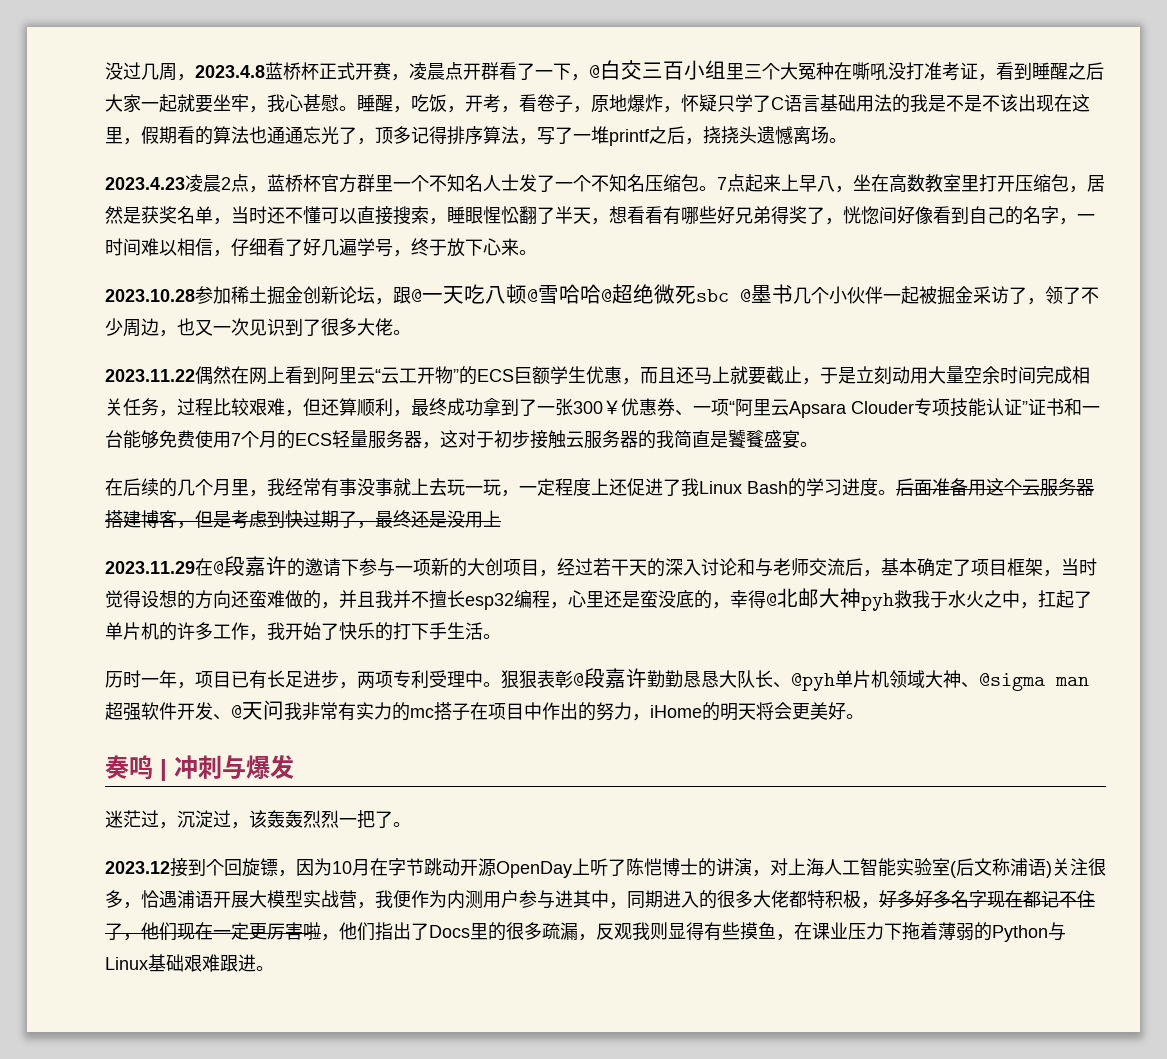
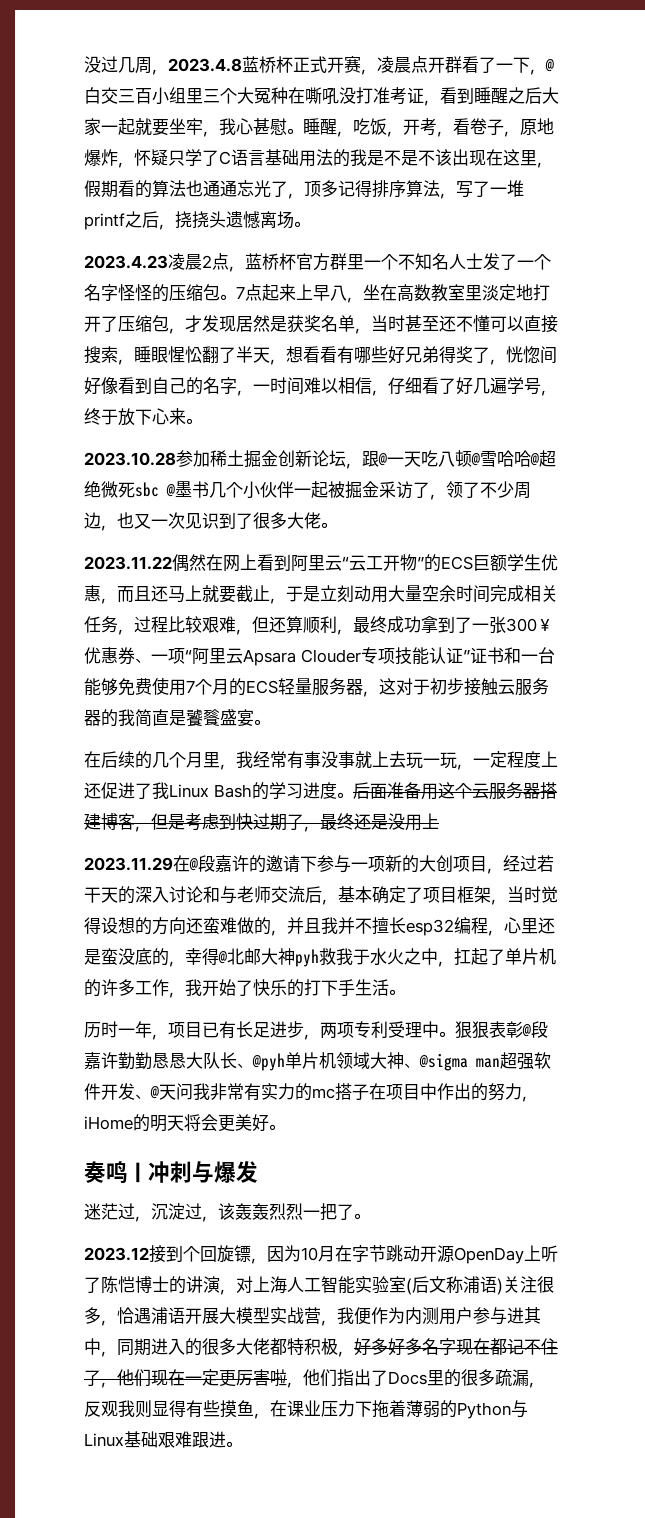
[591,174,645,192] 不知名 -> [84,284,169,302] 名字怪怪的
[979,174,1015,192] 打开 -> [482,284,550,301] [84,316,118,332] 淡定地打开了
(1087, 189) none -> [185,315,236,332] 才发现
(267, 215) none -> [405,315,439,332] 甚至

